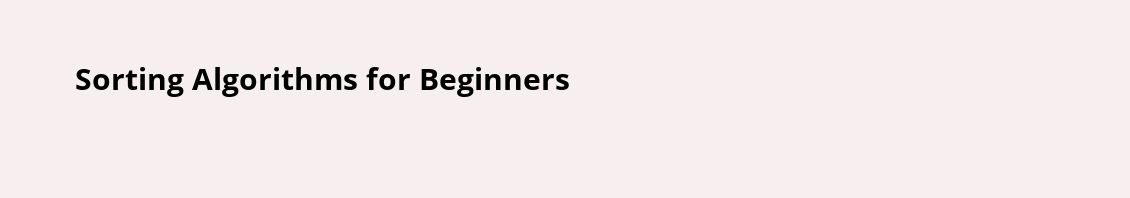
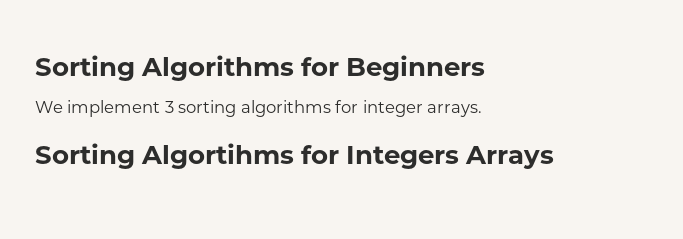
(570, 82) none -> [35,100,483,117] [35,143,555,169] // We implement 3 sorting algorithms for integer arrays. // Sorting Algortihms for Integers Arrays

